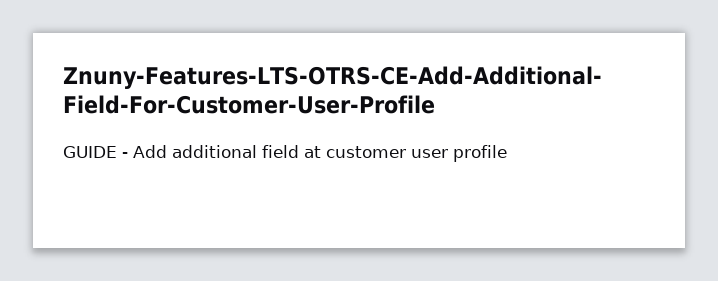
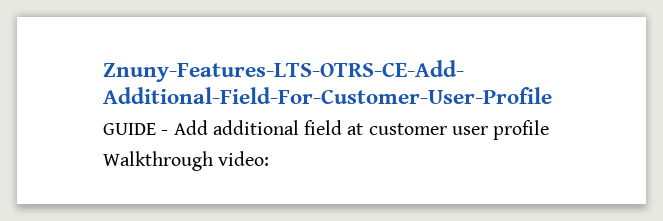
(507, 153) none -> [103,151,270,171] // Walkthrough video:

